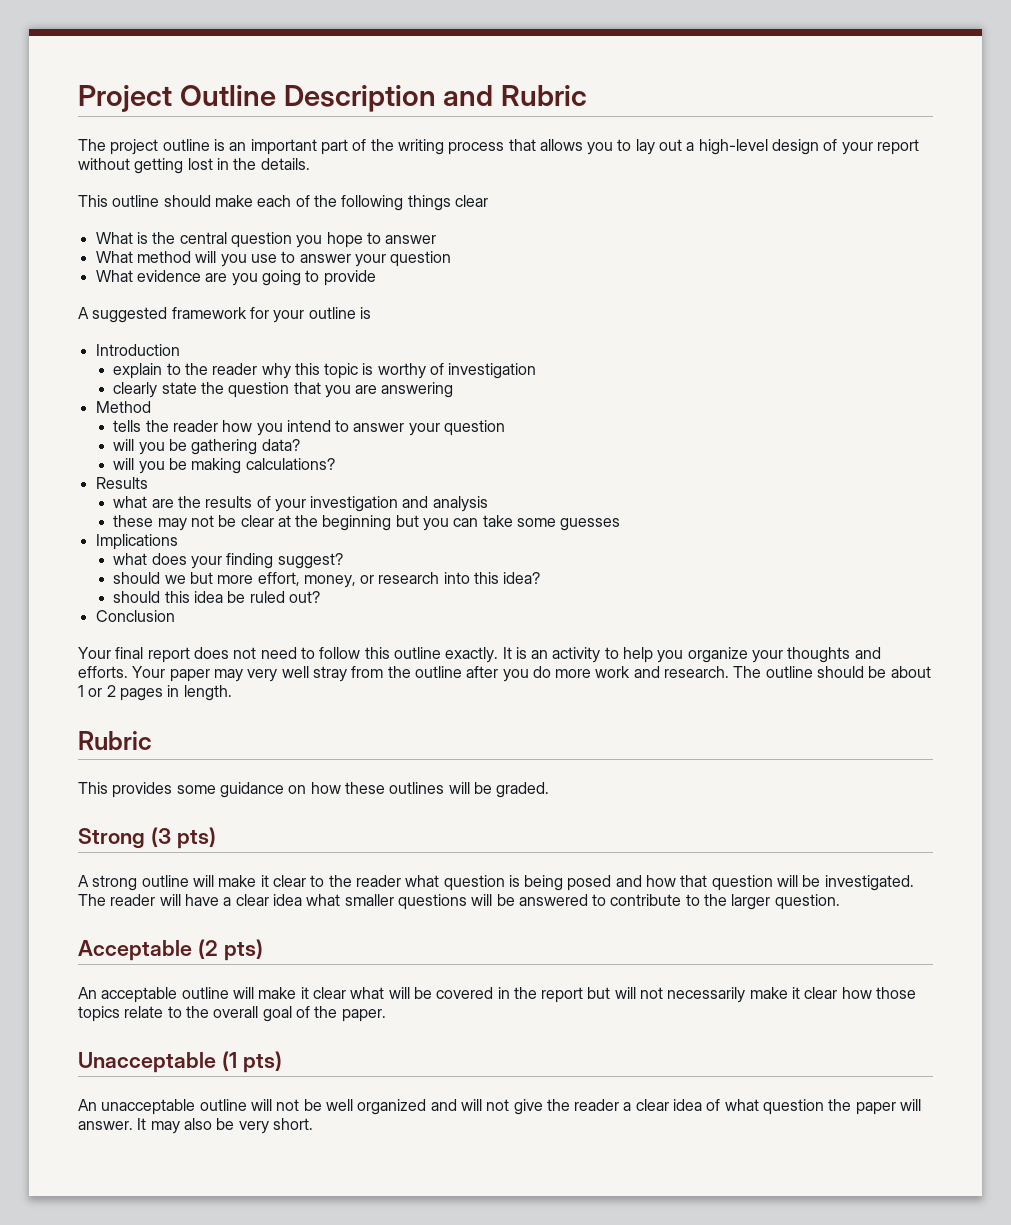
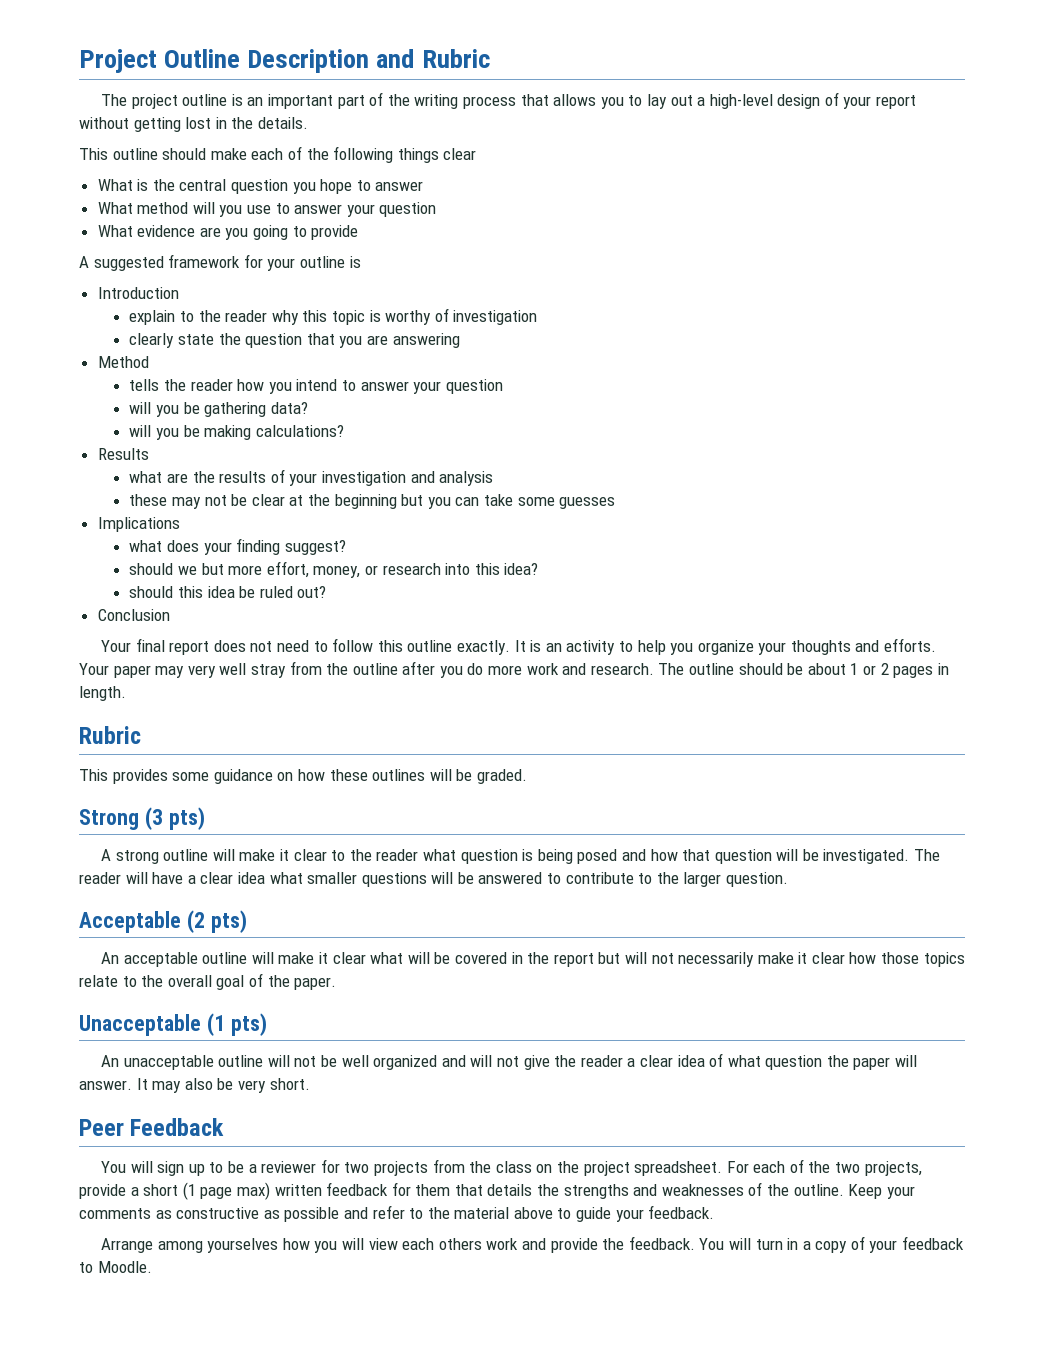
(313, 1124) none -> [79,1118,225,1136] [101,1159,922,1176] [79,1182,915,1200] [79,1205,715,1222] [101,1236,965,1253] [79,1261,152,1273] // Peer Feedback // You will sign up to be a reviewer for two projects from the class on the project spreadsheet. For each of the two projects, provide a short (1 page max) written feedback for them that details the strengths and weaknesses of the outline. Keep your comments as constructive as possible and refer to the material above to guide your feedback. // Arrange among yourselves how you will view each others work and provide the feedback. You will turn in a copy of your feedback to Moodle.

